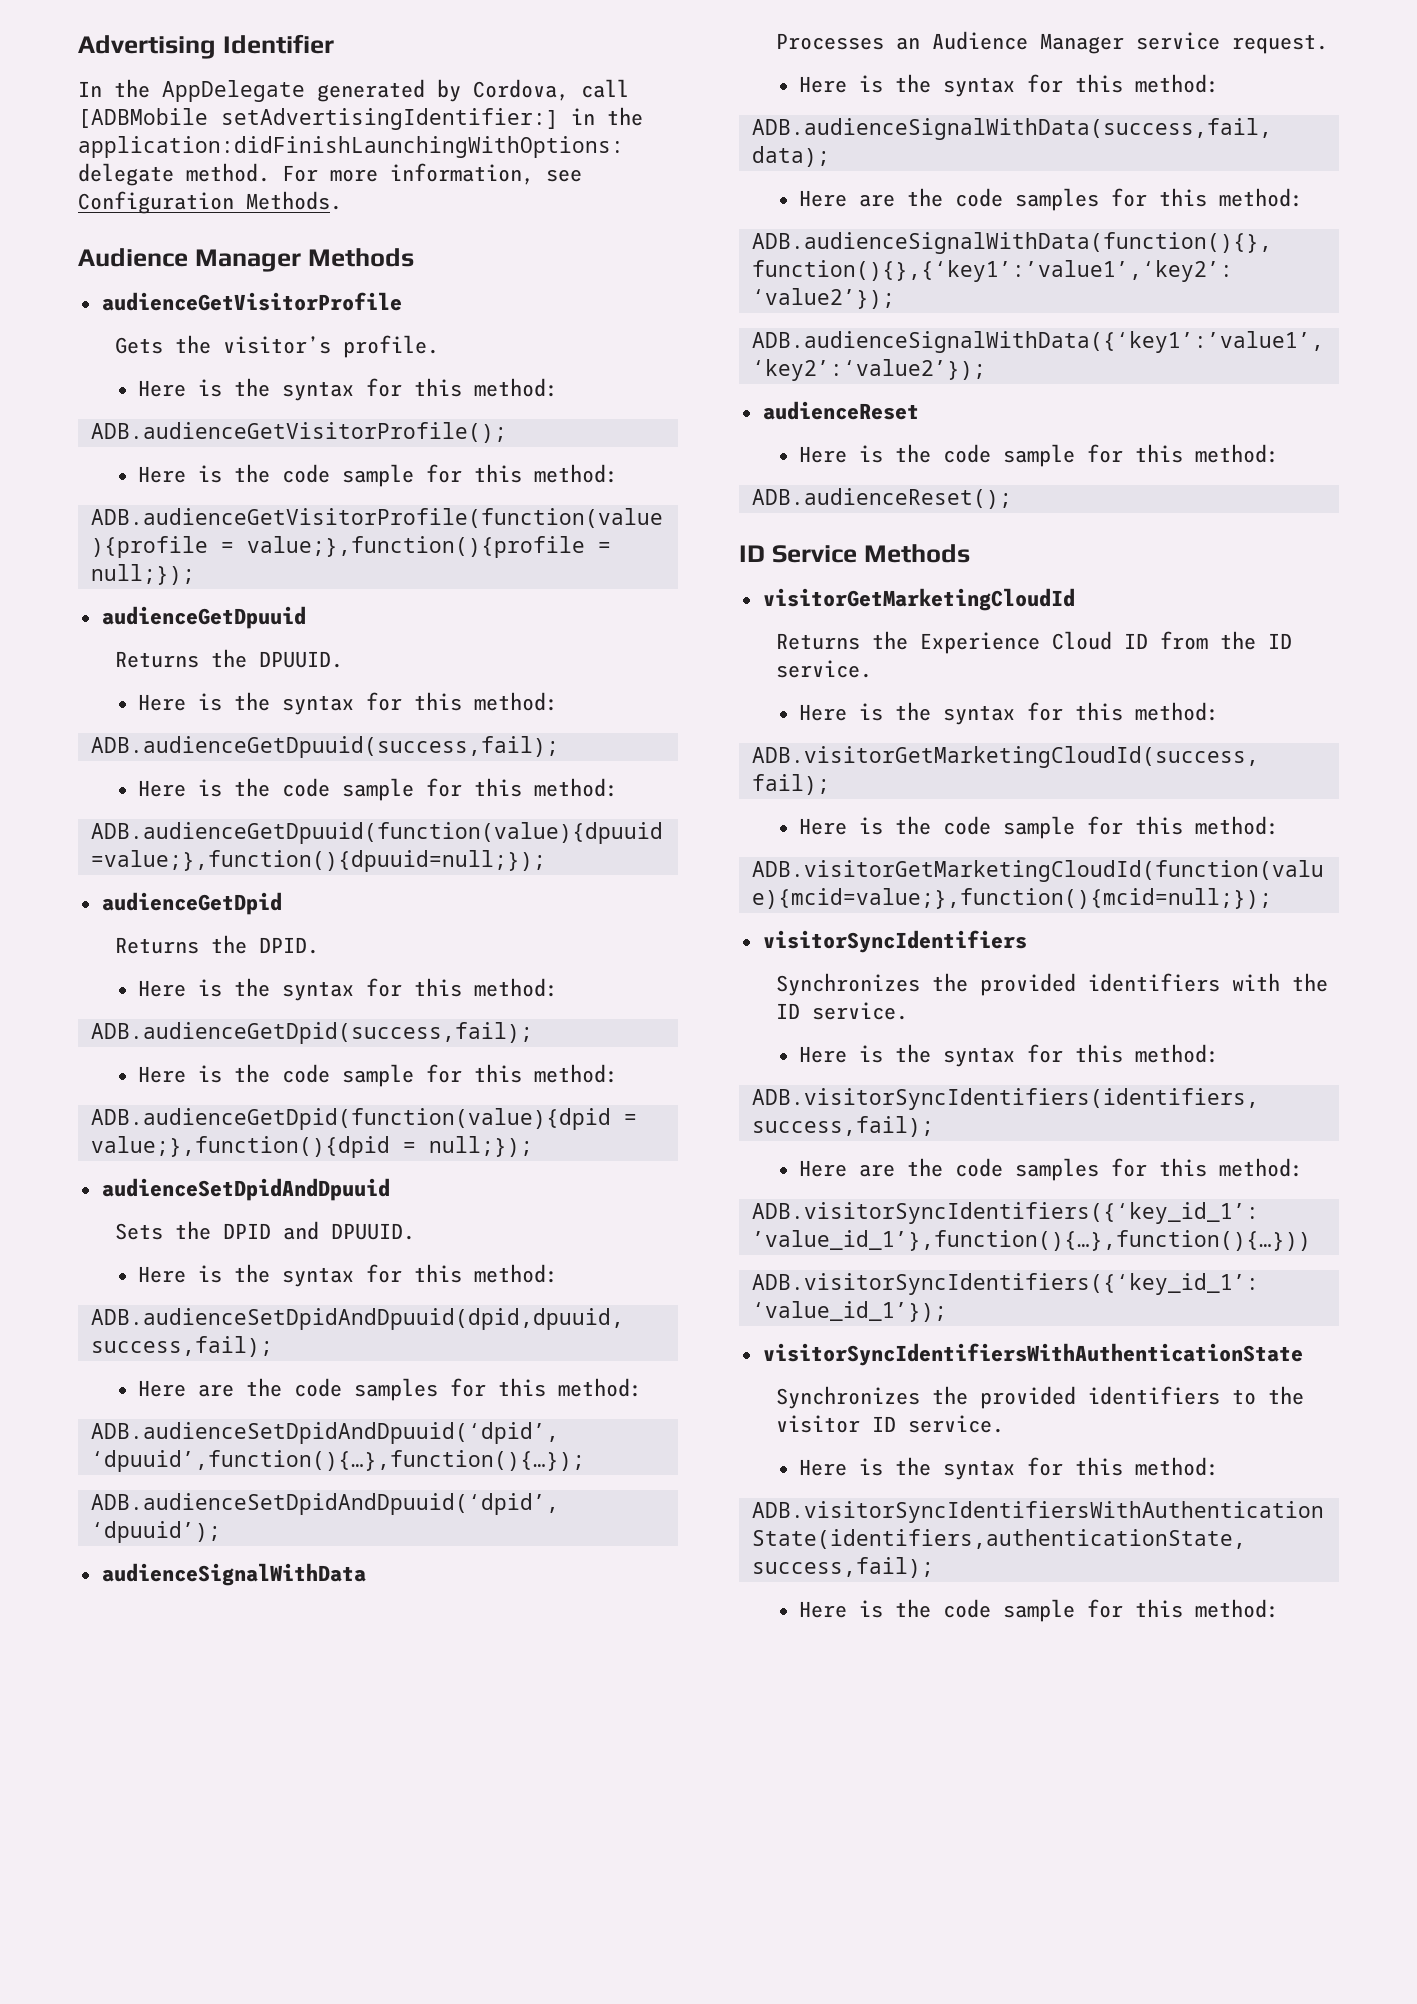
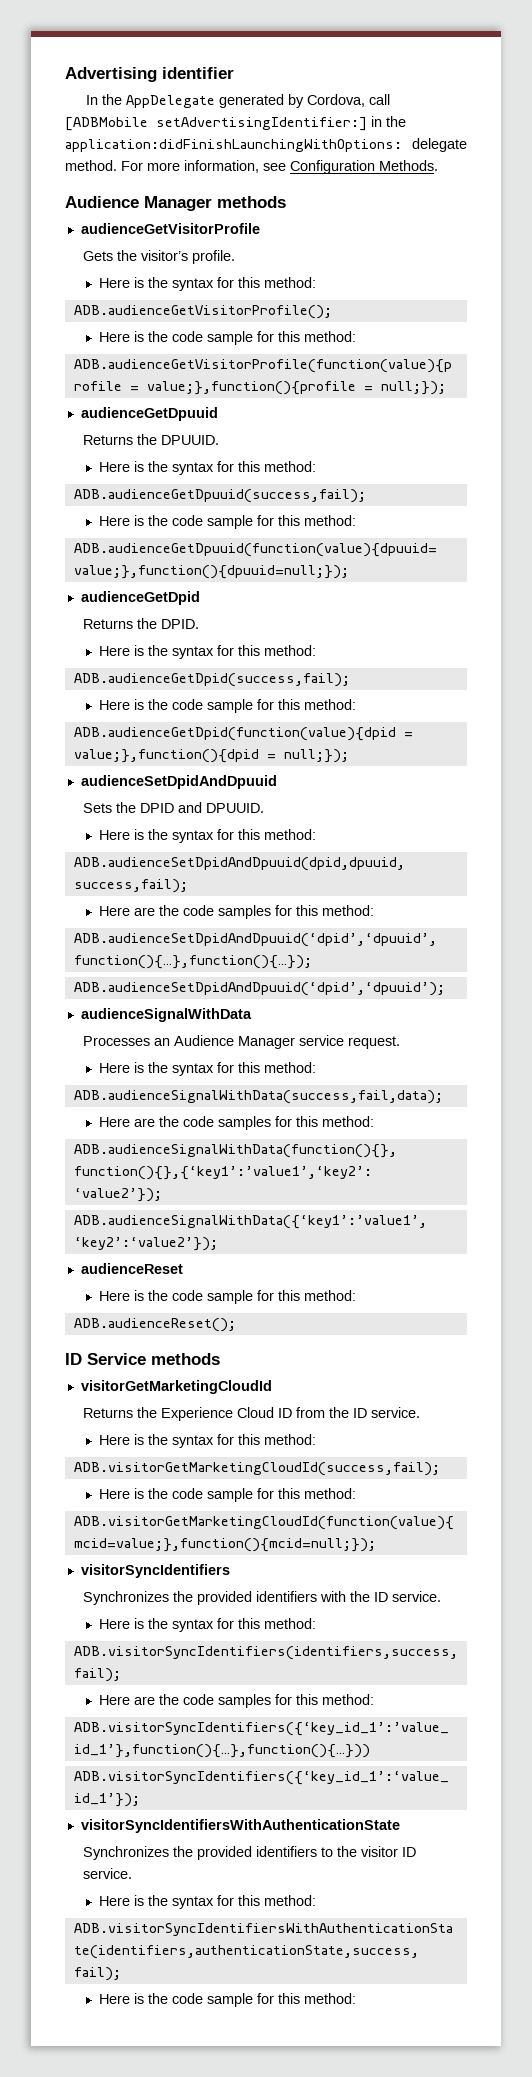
[222,34,334,54] Identifier -> [162,67,234,79] identifier
[307,248,414,267] Methods -> [217,196,286,208] methods
[863,544,970,563] Methods -> [151,1353,220,1365] methods

